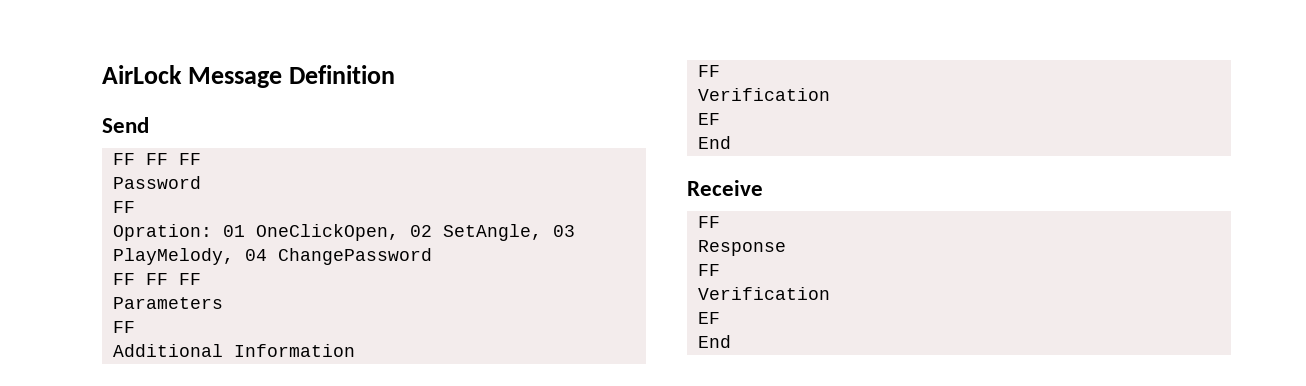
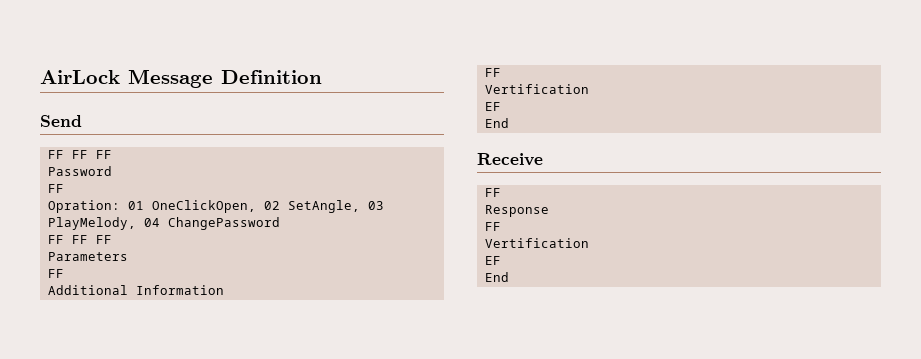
[698,88,831,101] Verification -> [484,84,589,94] Vertification
[698,287,831,300] Verification -> [484,238,589,248] Vertification

